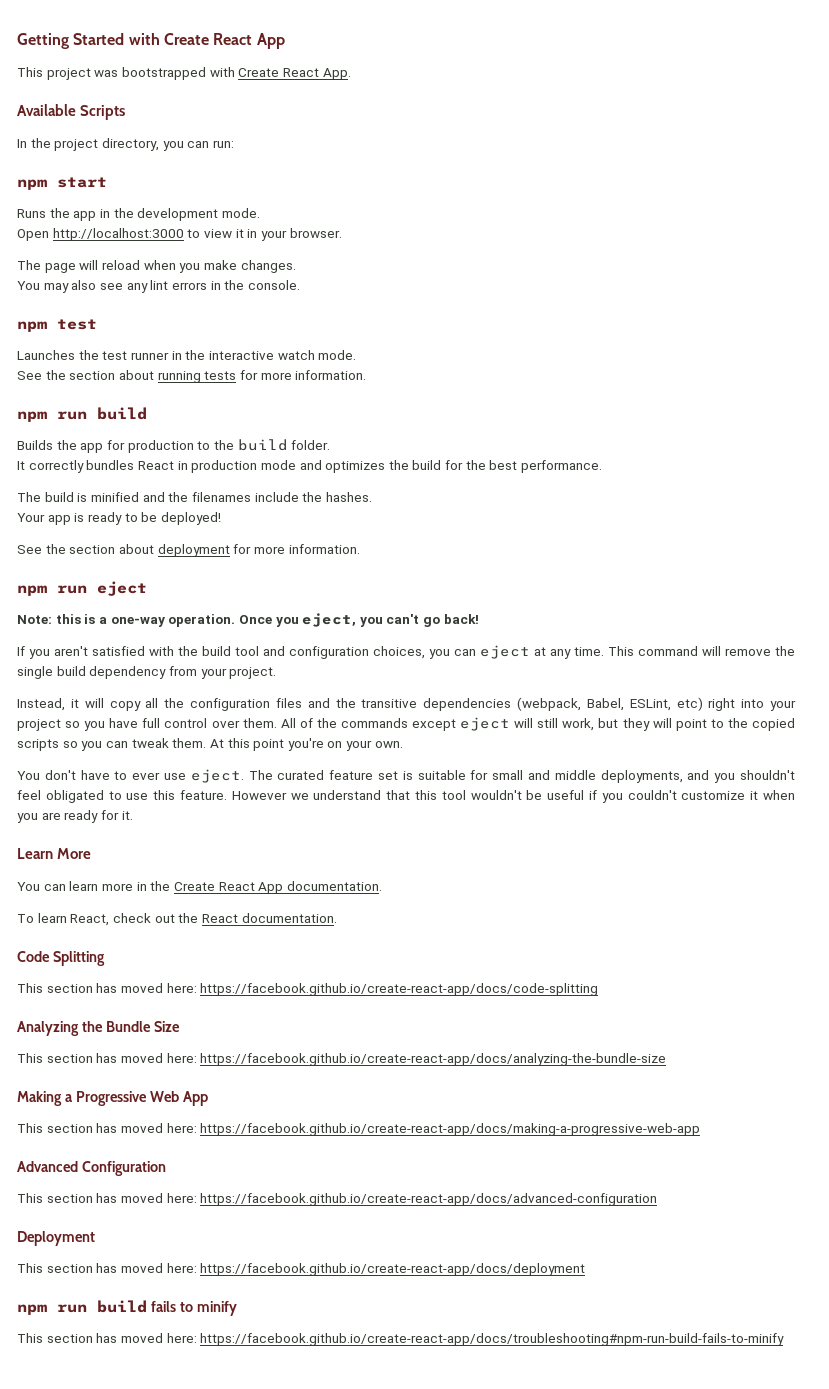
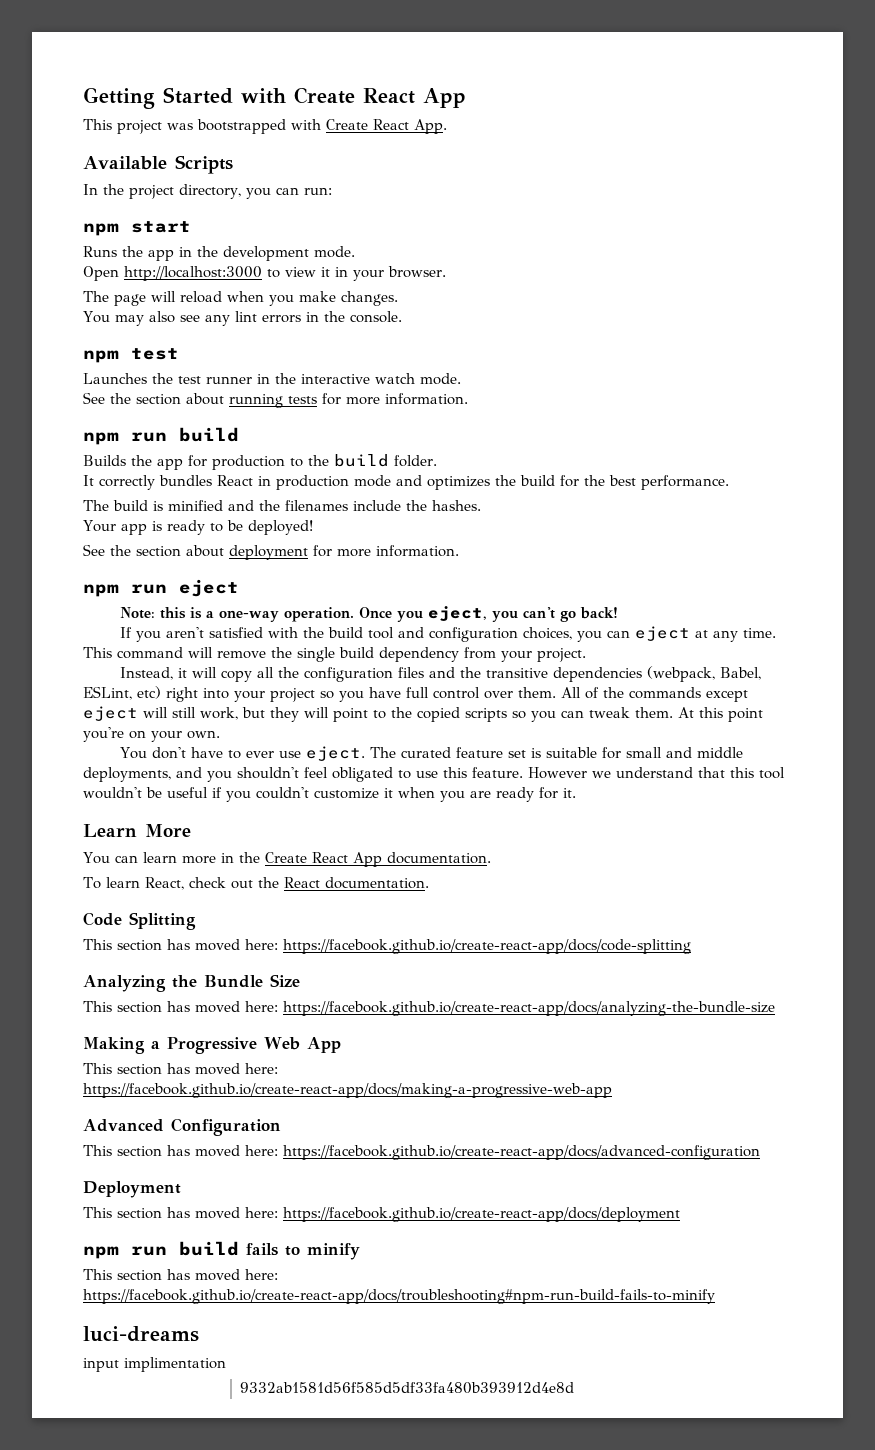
(785, 1339) none -> [83,1326,199,1342] [83,1357,226,1372] [240,1382,575,1394] // luci-dreams // input implimentation // 9332ab1581d56f585d5df33fa480b393912d4e8d

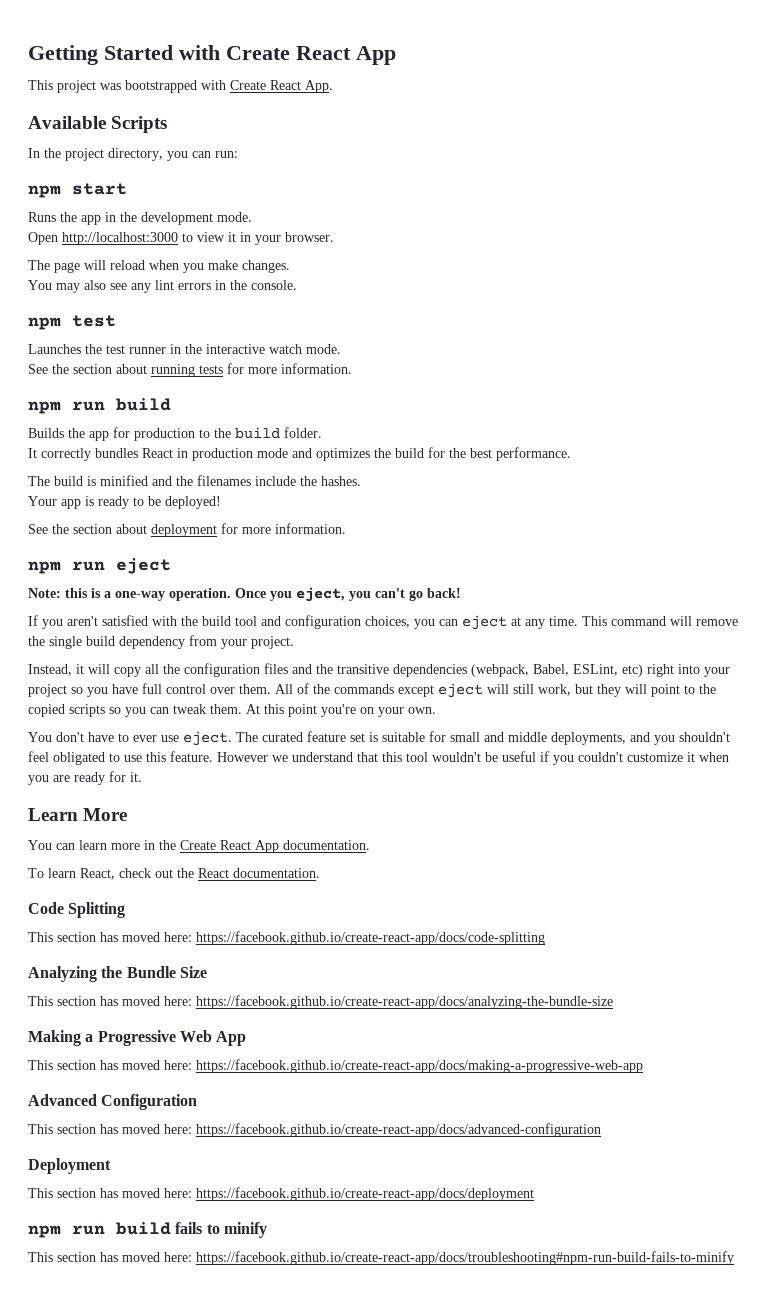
[83,1326,199,1342] [83,1357,226,1372] [240,1382,575,1394] // luci-dreams // input implimentation // 9332ab1581d56f585d5df33fa480b393912d4e8d -> (734, 1258) none

